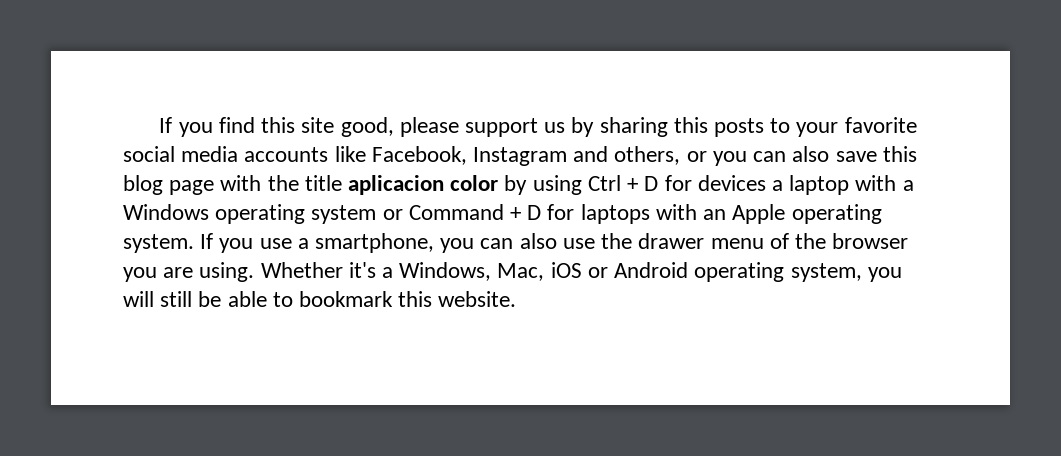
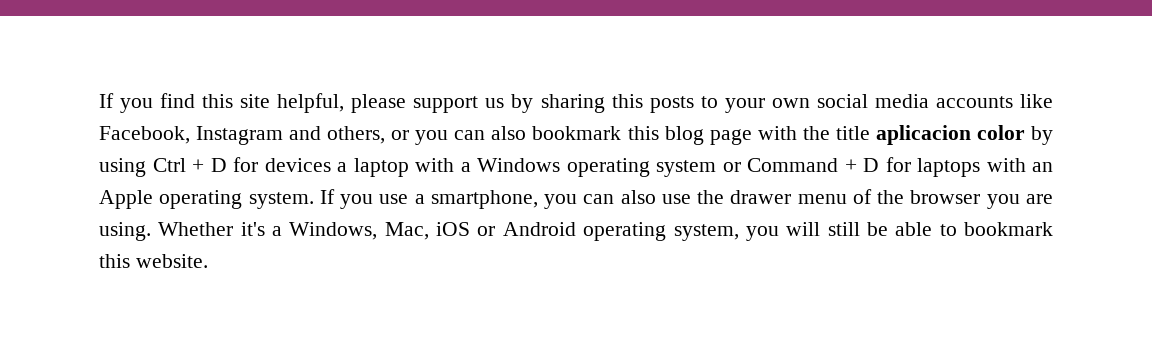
[340,117,394,137] good, -> [277,93,345,113] helpful,
[844,117,917,133] favorite -> [771,98,810,108] own
[835,151,877,162] save -> [532,126,622,140] bookmark

